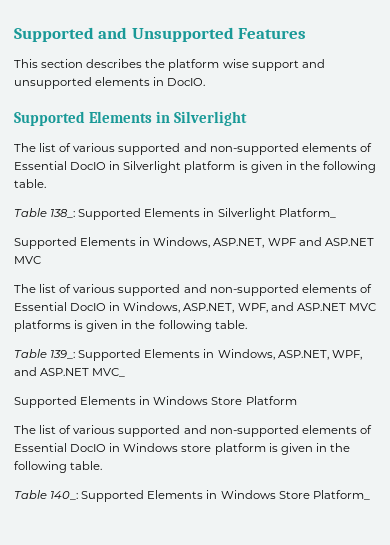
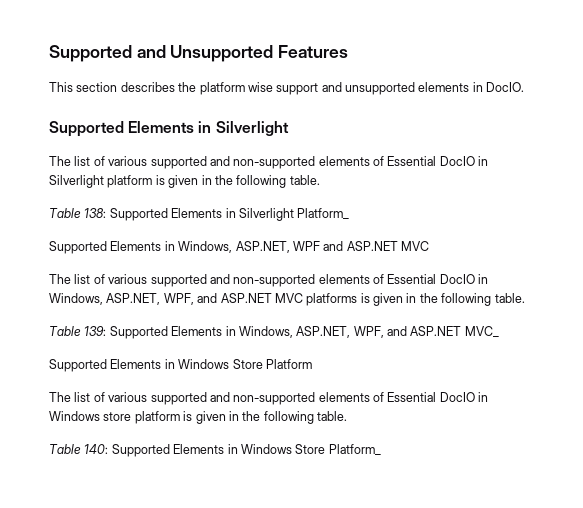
[50,209,76,218] 138_: -> [84,208,107,218] 138:
[50,350,76,359] 139_: -> [84,326,107,336] 139:
[50,491,79,500] 140_: -> [84,444,109,454] 140:

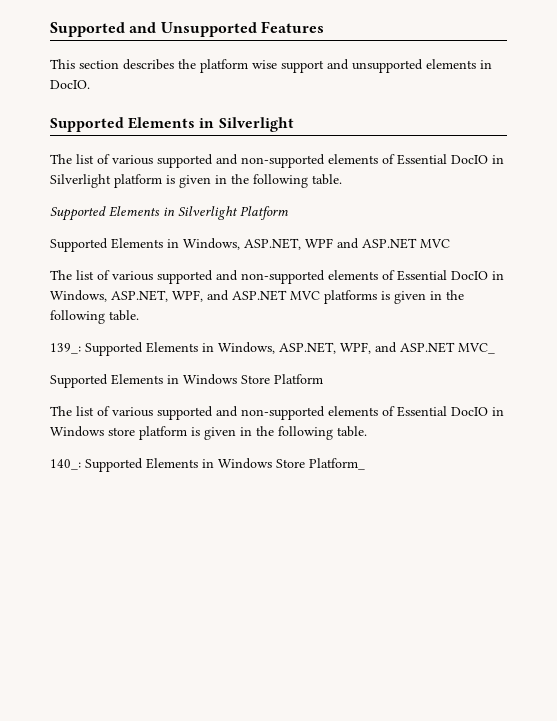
[49,208,350,221] Table 138: Supported Elements in Silverlight Platform_ -> [50,206,288,221] Supported Elements in Silverlight Platform
[49,326,107,336] Table 139: -> [50,343,81,354] 139_:
[49,444,109,454] Table 140: -> [50,459,81,470] 140_:

